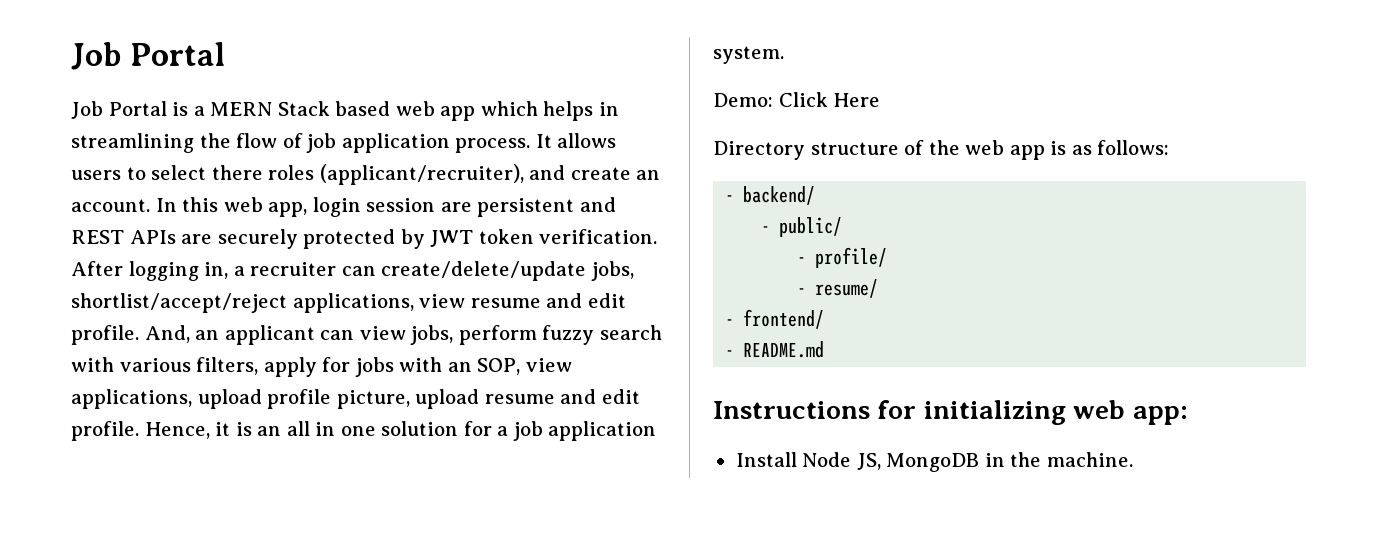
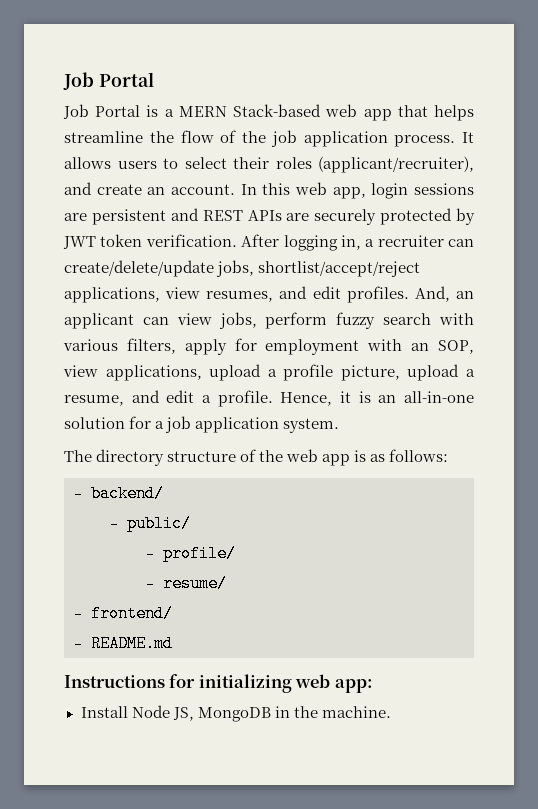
[277,101,619,121] [71,133,194,153] Stack based web app which helps in streamlining -> [233,104,475,121] [64,131,143,143] Stack-based web app that helps streamline
(303, 140) none -> [242,131,266,143] the
[211,165,263,180] there -> [233,157,269,169] their
[366,198,436,212] session -> [414,183,475,195] sessions
[470,293,626,308] [71,325,139,345] resume and edit profile. -> [206,286,409,303] resumes, and edit profiles.
[354,357,394,377] jobs -> [265,339,360,355] employment
(262, 399) none -> [267,369,277,377] a
[484,389,640,404] resume and edit -> [466,369,475,377] [64,390,211,406] a resume, and edit a
[286,421,376,436] all in one -> [404,391,475,403] all-in-one
[713,92,881,107] [713,141,805,160] Demo: Click Here // Directory -> [64,449,165,466] The directory

